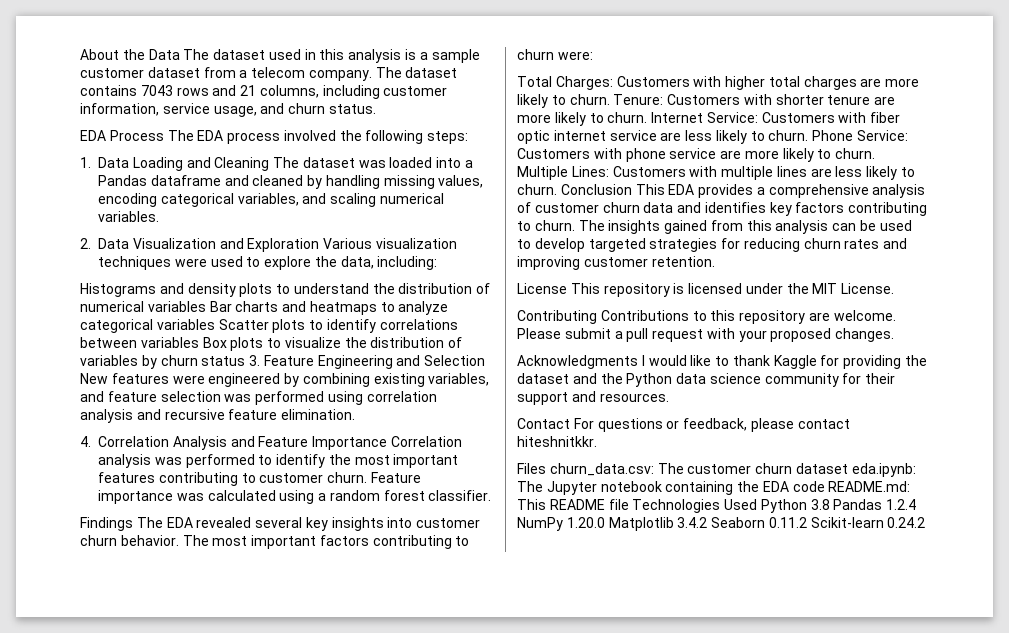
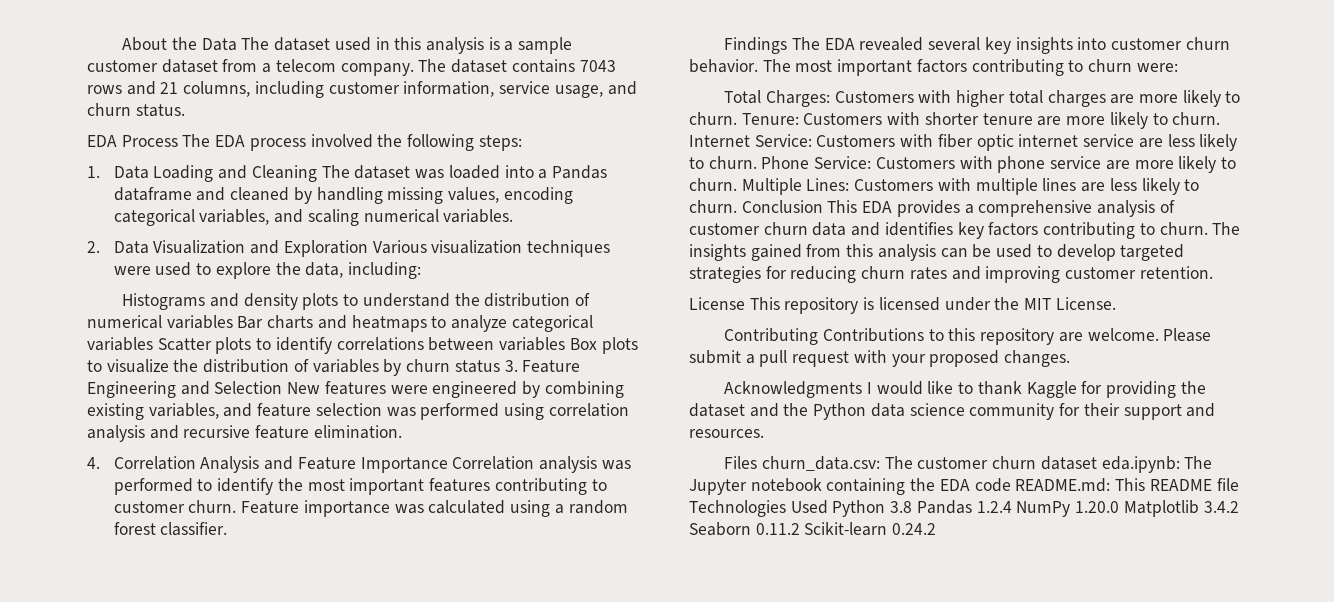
[517,418,850,432] [517,436,597,447] // Contact For questions or feedback, please contact hiteshnitkkr. -> (764, 433) none

